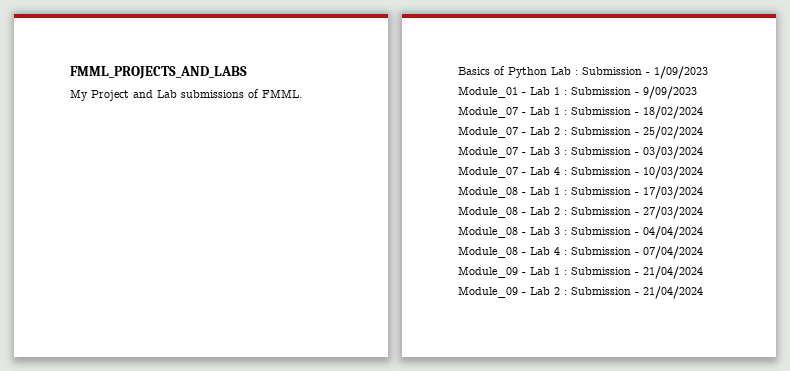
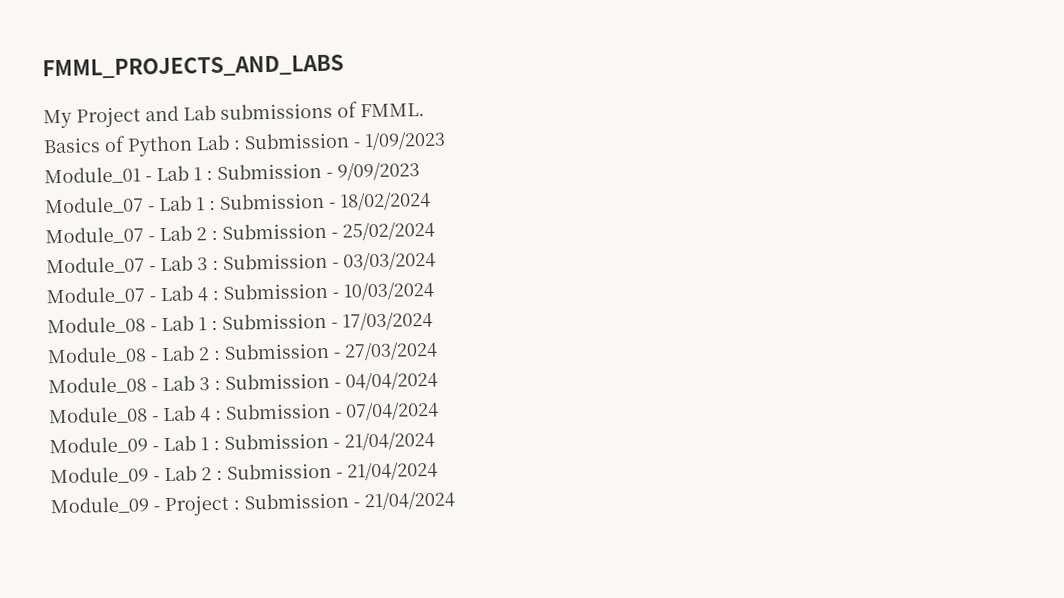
(703, 292) none -> [50,490,455,517] // Module_09 - Project : Submission - 21/04/2024

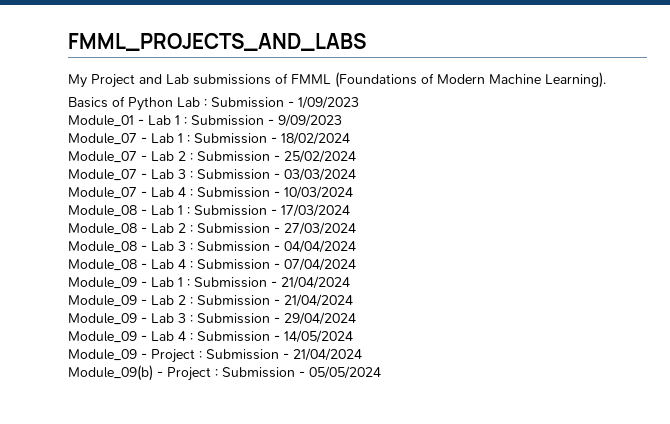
[360,103,425,118] FMML. -> [291,72,606,88] FMML (Foundations of Modern Machine Learning).
(438, 470) none -> [68,312,356,325] [68,330,353,343] // Module_09 - Lab 3 : Submission - 29/04/2024 // Module_09 - Lab 4 : Submission - 14/05/2024
(455, 500) none -> [68,365,381,381] // Module_09(b) - Project : Submission - 05/05/2024

